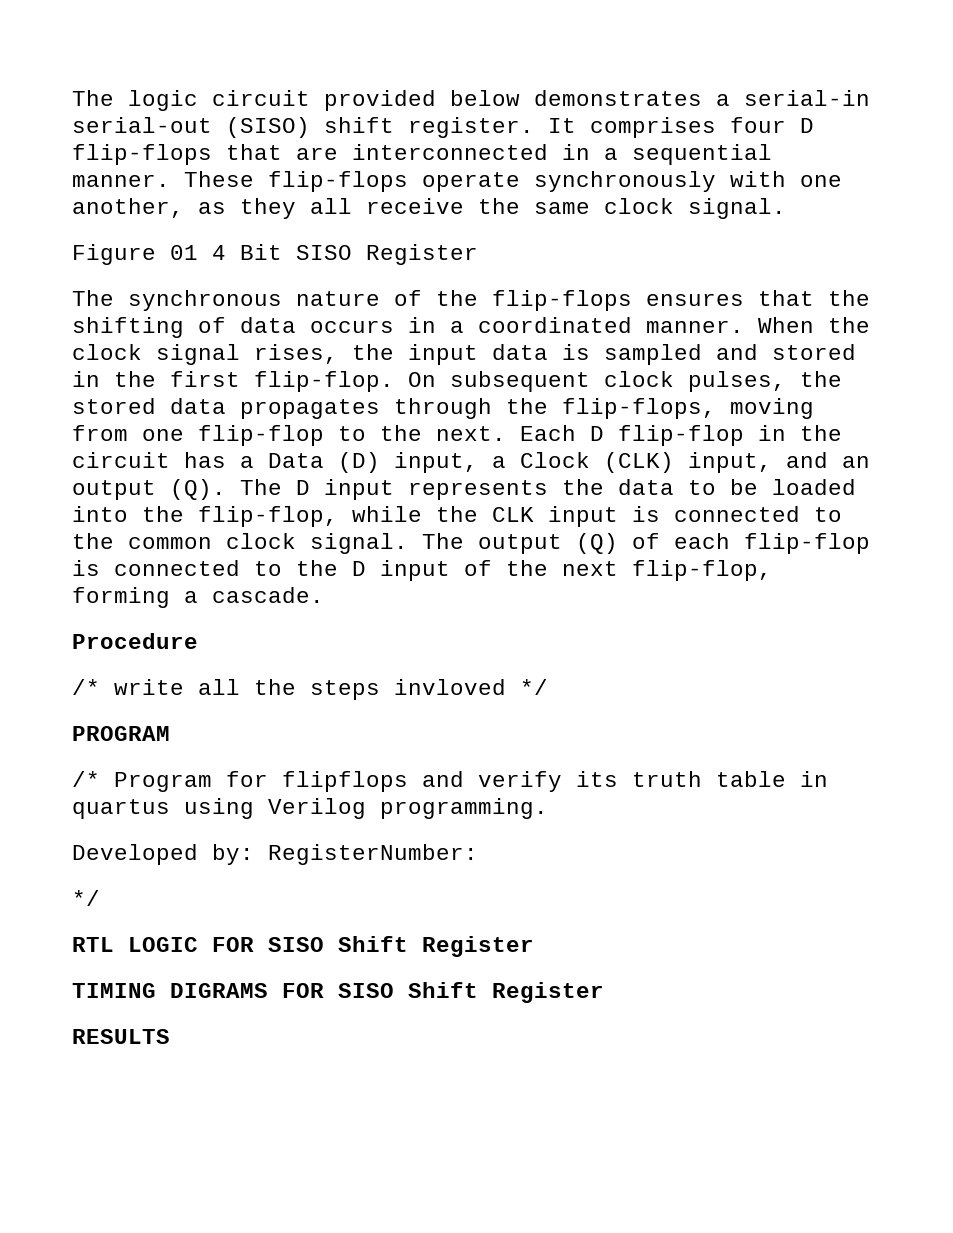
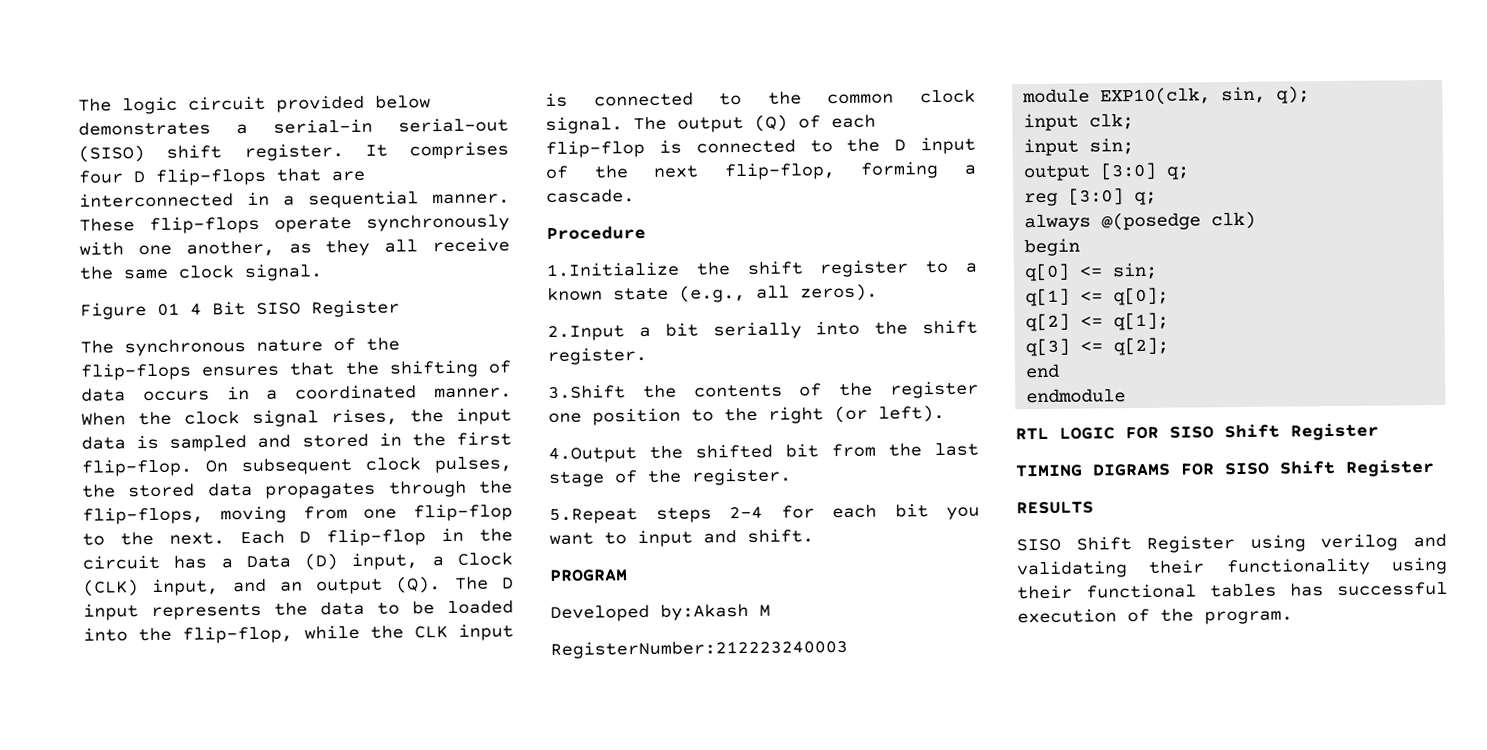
[72,679,548,700] [72,726,170,741] [72,771,828,792] [72,798,548,819] [72,844,478,865] [72,890,100,906] /* write all the steps invloved */ // PROGRAM // /* Program for flipflops and verify its truth table in quartus using Verilog programming. // Developed by: RegisterNumber: // */ -> [546,259,977,278] [547,283,878,303] [547,319,978,341] [547,346,647,365] [548,380,979,399] [548,404,945,426] [548,442,979,463] [548,467,792,487] [549,503,980,524] [549,528,814,548] [549,569,628,582] [550,603,771,622] [550,638,848,659] [1022,86,1311,106] [1023,113,1135,132] [1023,138,1135,157] [1023,162,1191,182] [1024,188,1158,207] [1024,211,1257,232] [1024,238,1081,257] [1024,262,1159,282] [1025,287,1170,307] [1025,312,1170,332] [1025,337,1170,357] [1025,363,1061,379] [1026,388,1127,404] 1.Initialize the shift register to a known state (e.g., all zeros). // 2.Input a bit serially into the shift register. // 3.Shift the contents of the register one position to the right (or left). // 4.Output the shifted bit from the last stage of the register. // 5.Repeat steps 2-4 for each bit you want to input and shift. // PROGRAM // Developed by:Akash M // RegisterNumber:212223240003 // module EXP10(clk, sin, q); // input clk; // input sin; // output [3:0] q; // reg [3:0] q; // always @(posedge clk) // begin // q[0] <= sin; // q[1] <= q[0]; // q[2] <= q[1]; // q[3] <= q[2]; // end // endmodule
(170, 1036) none -> [1016,533,1447,553] [1016,556,1448,579] [1017,581,1448,600] [1017,608,1293,625] // SISO Shift Register using verilog and validating their functionality using their functional tables has successful execution of the program.

